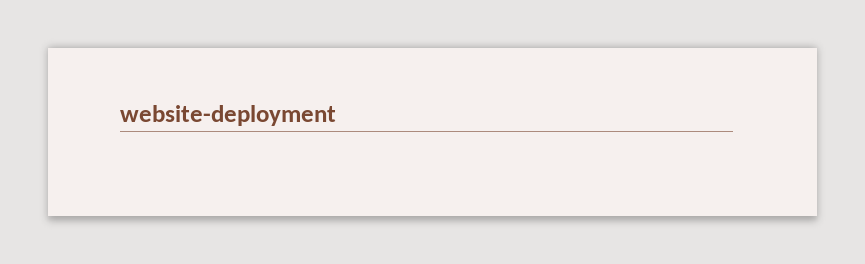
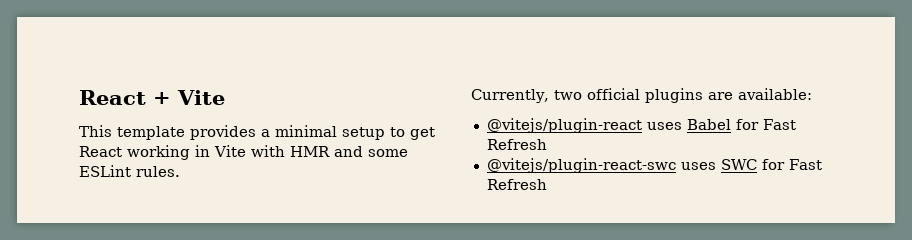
[120,105,336,126] website-deployment -> [79,90,225,105] [79,125,435,140] [79,145,408,160] [79,165,180,177] [471,88,812,103] [486,118,796,133] [486,139,547,150] [486,158,822,173] [486,179,547,190] React + Vite // This template provides a minimal setup to get React working in Vite with HMR and some ESLint rules. // Currently, two official plugins are available: // @vitejs/plugin-react uses Babel for Fast Refresh // @vitejs/plugin-react-swc uses SWC for Fast Refresh

